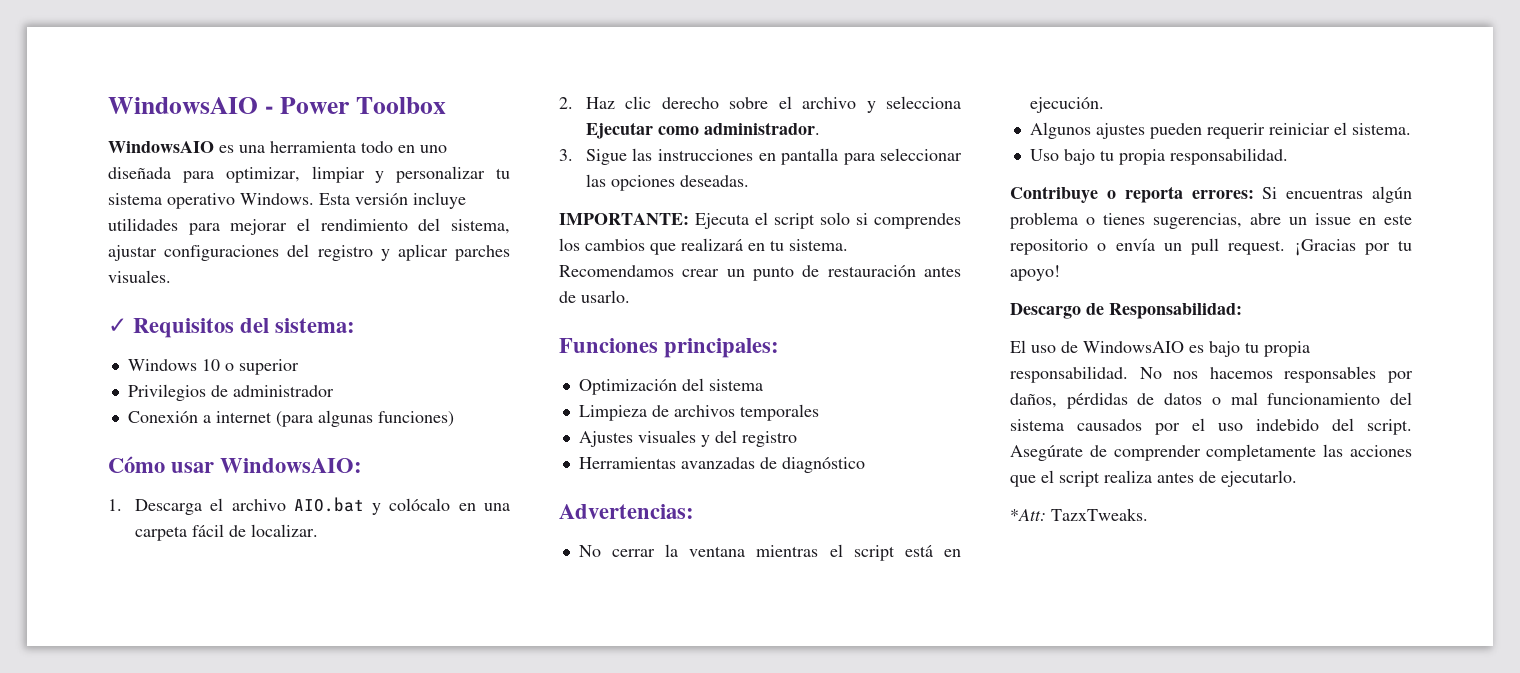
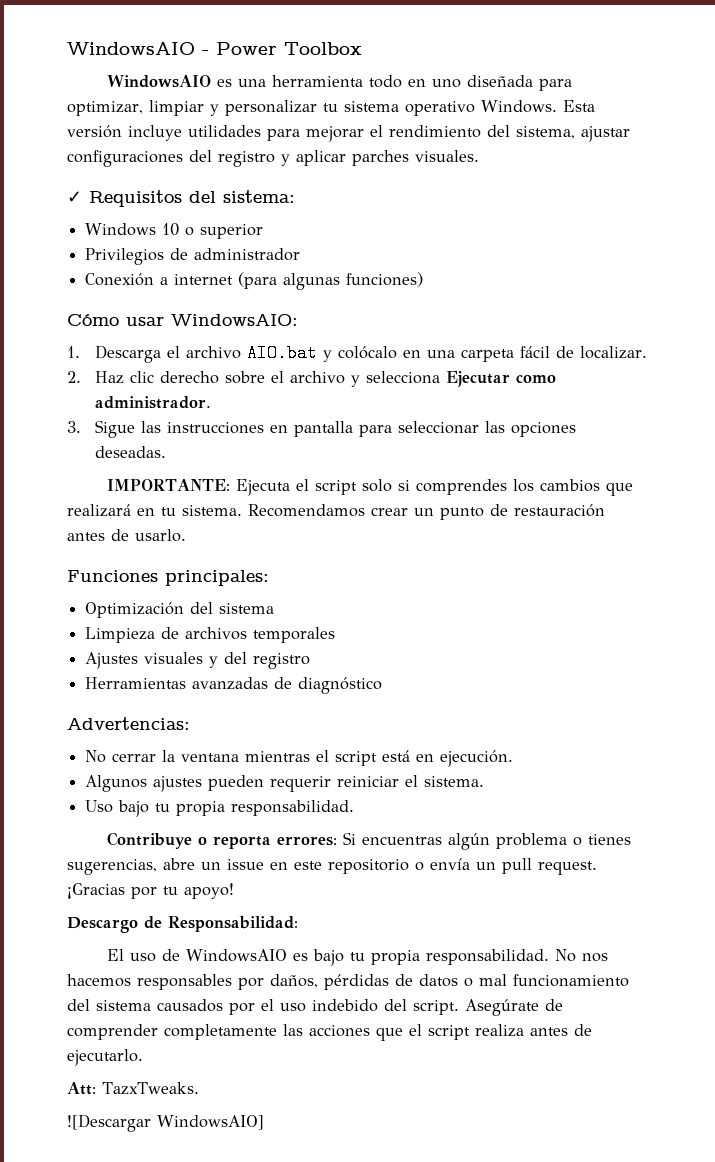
[1010,509,1046,521] *Att: -> [67,1082,96,1095] Att:
(1148, 514) none -> [67,1114,264,1132] // ![Descargar WindowsAIO]

